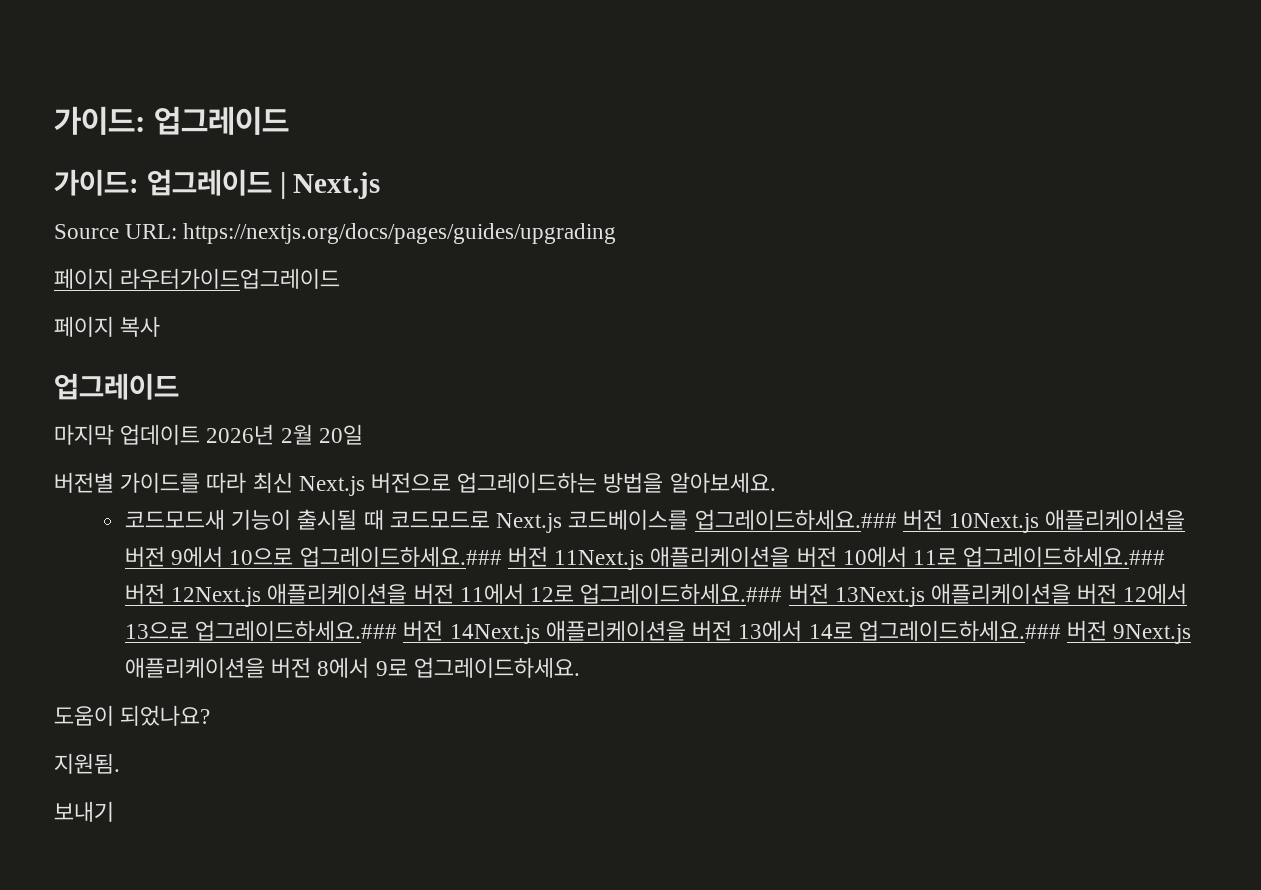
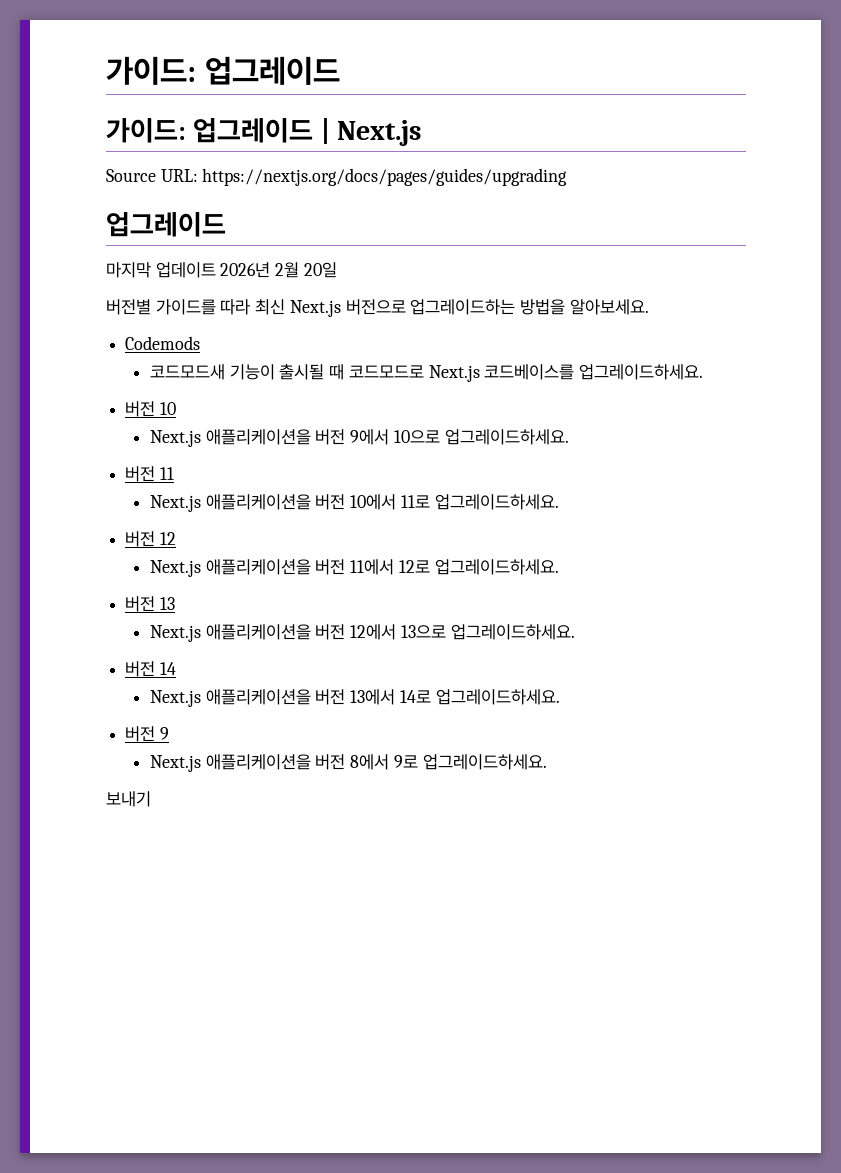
[54,268,341,289] [54,316,161,337] // 페이지 라우터가이드업그레이드 // 페이지 복사 -> (568, 177) none
(776, 482) none -> [125,336,201,350] // Codemods
[694,509,1186,533] [125,546,1166,570] [125,583,1188,607] [125,620,1192,644] 업그레이드하세요.### 버전 10Next.js 애플리케이션을 버전 9에서 10으로 업그레이드하세요.### 버전 11Next.js 애플리케이션을 버전 10에서 11로 업그레이드하세요.### 버전 12Next.js 애플리케이션을 버전 11에서 12로 업그레이드하세요.### 버전 13Next.js 애플리케이션을 버전 12에서 13으로 업그레이드하세요.### 버전 14Next.js 애플리케이션을 버전 13에서 14로 업그레이드하세요.### 버전 9Next.js -> [579,364,704,380] [125,401,176,417] [149,429,569,447] [125,466,174,482] [149,494,559,512] [125,531,176,547] [149,559,559,577] [125,596,175,612] [149,624,575,642] [125,661,176,677] [149,689,560,707] [125,726,169,742] [149,755,201,772] 업그레이드하세요. // 버전 10 // Next.js 애플리케이션을 버전 9에서 10으로 업그레이드하세요. // 버전 11 // Next.js 애플리케이션을 버전 10에서 11로 업그레이드하세요. // 버전 12 // Next.js 애플리케이션을 버전 11에서 12로 업그레이드하세요. // 버전 13 // Next.js 애플리케이션을 버전 12에서 13으로 업그레이드하세요. // 버전 14 // Next.js 애플리케이션을 버전 13에서 14로 업그레이드하세요. // 버전 9 // Next.js
[54,705,211,726] [54,753,120,774] // 도움이 되었나요? // 지원됨. -> (547, 762) none

